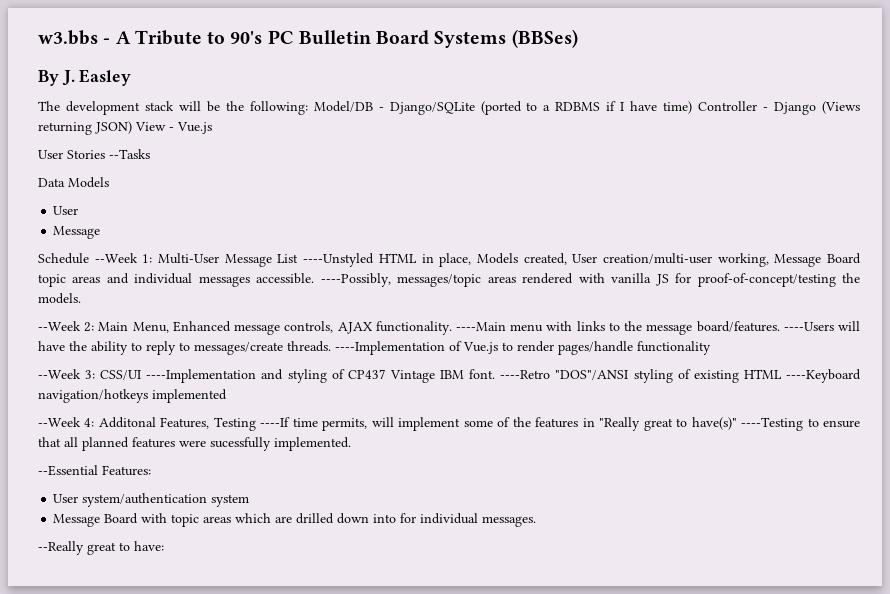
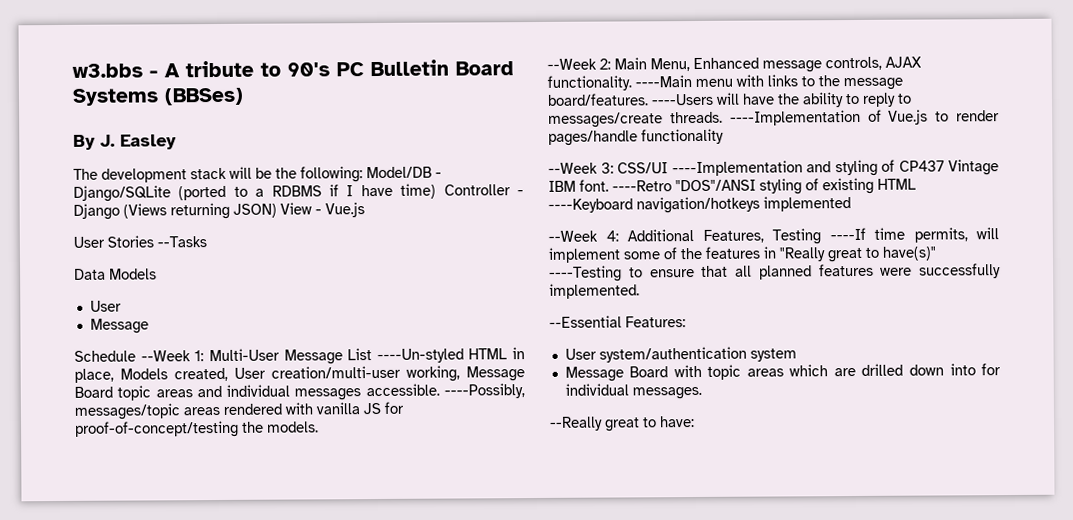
[134,30,202,45] Tribute -> [185,60,254,78] tribute
[303,253,375,267] ----Unstyled -> [376,348,464,364] ----Un-styled
[98,417,156,428] Additonal -> [627,229,694,242] Additional
[210,437,271,451] sucessfully -> [919,263,1001,279] successfully

